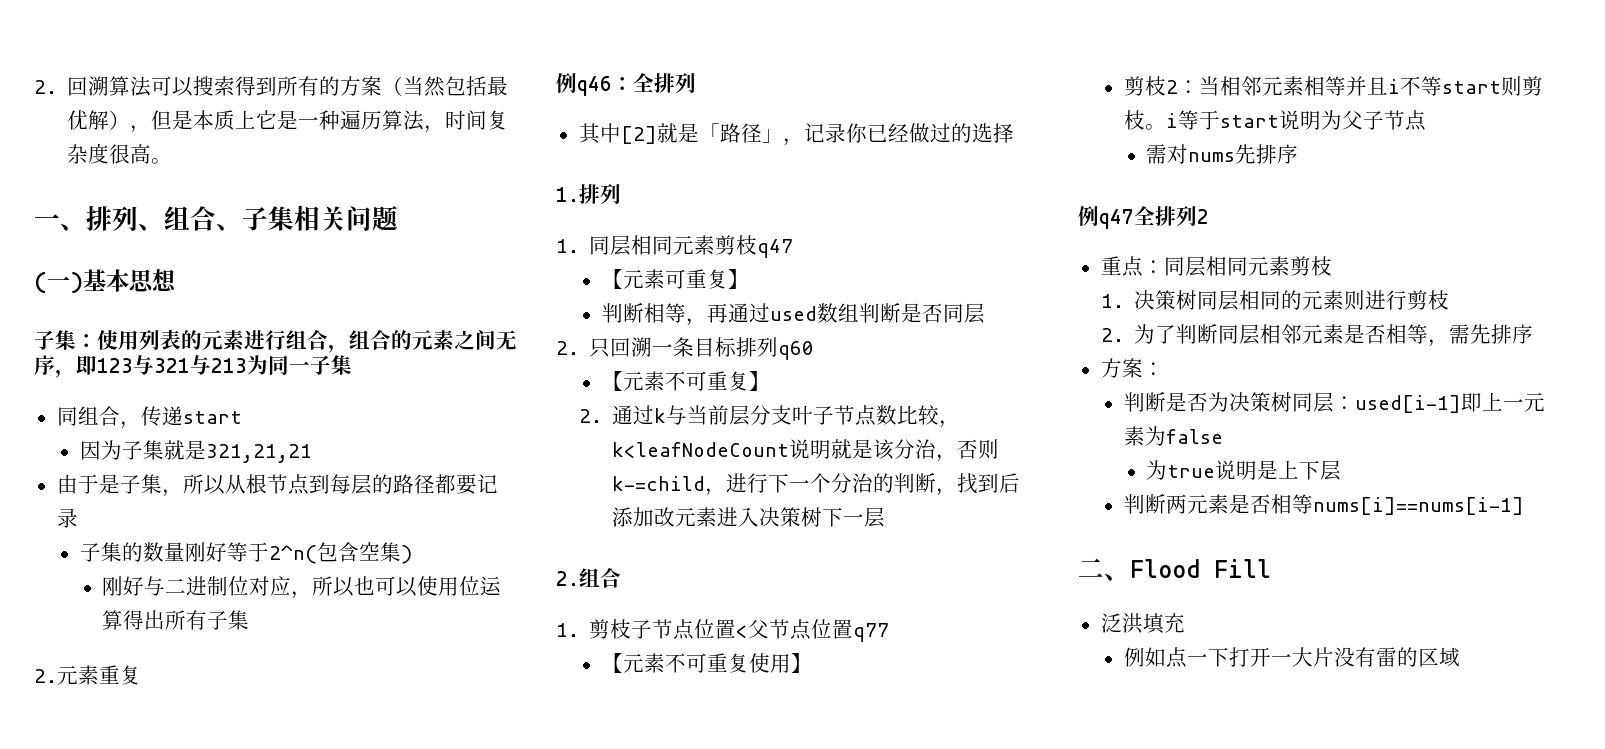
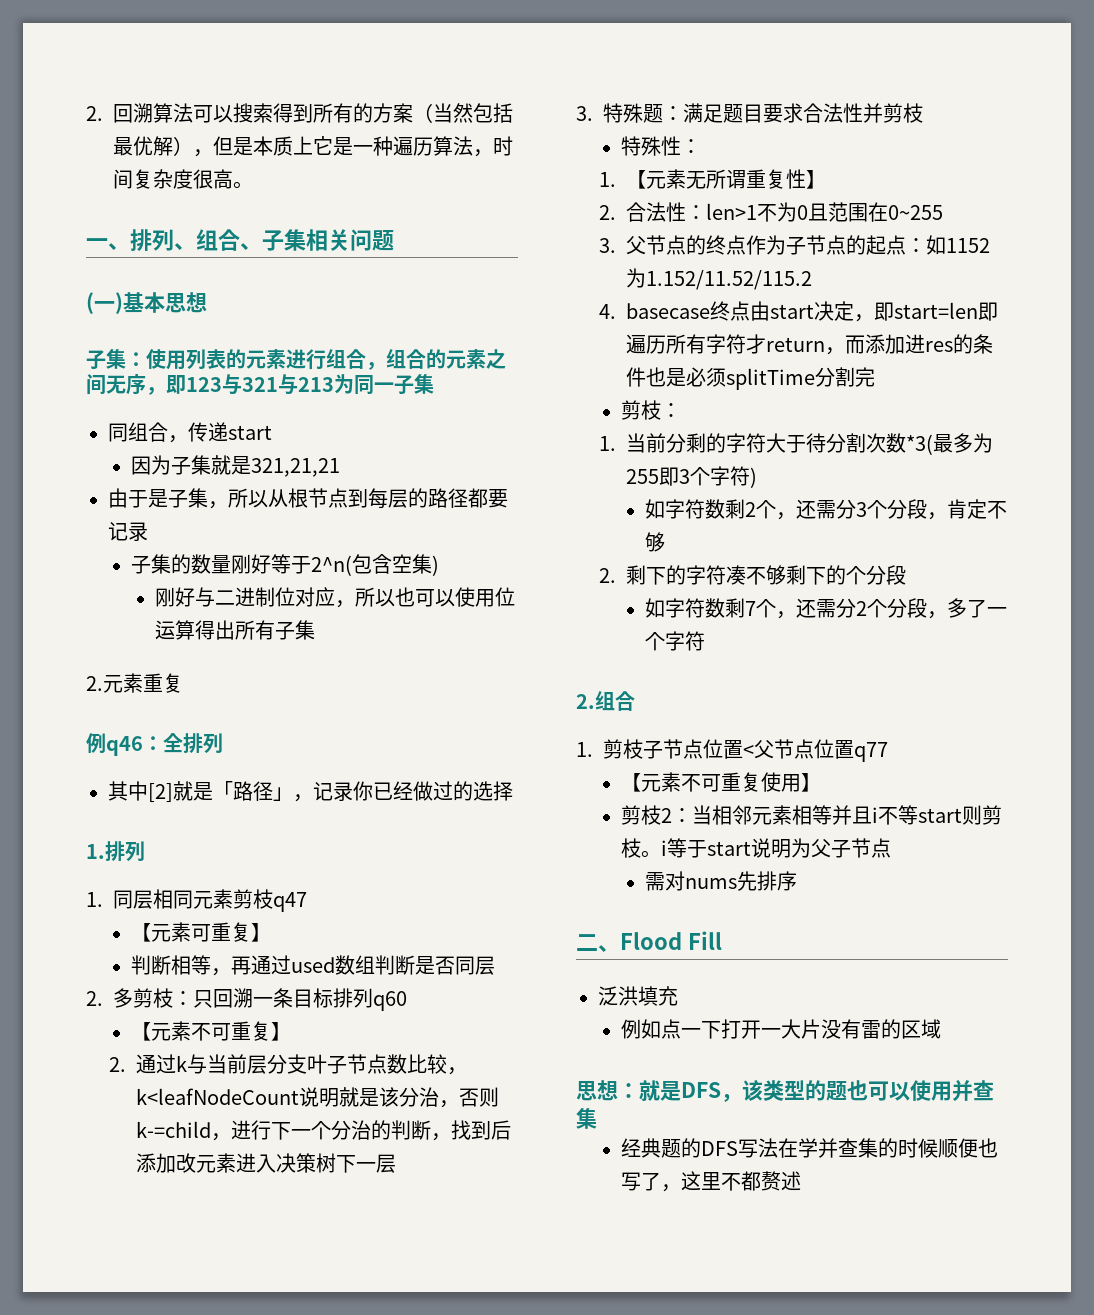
(579, 348) none -> [113,988,193,1008] 多剪枝：
(886, 517) none -> [576,103,923,123] [621,136,702,156] [599,169,827,189] [599,202,944,222] [599,235,991,255] [626,268,813,290] [599,301,999,322] [626,334,994,355] [626,367,876,390] [621,400,682,420] [599,433,994,455] [626,466,758,488] [644,499,1007,520] [644,532,665,552] [599,565,907,585] [644,598,1007,619] [644,631,705,651] // 3.特殊题：满足题目要求合法性并剪枝 // 特殊性： // 1.【元素无所谓重复性】 // 2.合法性：len>1不为0且范围在0~255 // 3.父节点的终点作为子节点的起点：如1152为1.152/11.52/115.2 // 4. basecase终点由start决定，即start=len即遍历所有字符才return，而添加进res的条件也是必须splitTime分割完 // 剪枝： // 1.当前分剩的字符大于待分割次数*3(最多为255即3个字符) // 如字符数剩2个，还需分3个分段，肯定不够 // 2.剩下的字符凑不够剩下的个分段 // 如字符数剩7个，还需分2个分段，多了一个字符
[1078,205,1209,229] [1100,256,1332,277] [1100,290,1450,311] [1100,324,1534,347] [1100,358,1164,378] [1123,392,1545,413] [1123,426,1223,446] [1146,460,1342,481] [1123,494,1524,515] // 例q47全排列2 // 重点：同层相同元素剪枝 // 1.决策树同层相同的元素则进行剪枝 // 2.为了判断同层相邻元素是否相等，需先排序 // 方案： // 判断是否为决策树同层：used[i-1]即上一元素为false // 为true说明是上下层 // 判断两元素是否相等nums[i]==nums[i-1] -> (797, 881) none
(1460, 657) none -> [576,1080,994,1102] [576,1108,597,1129] [621,1138,999,1158] [621,1171,802,1192] // 思想：就是DFS，该类型的题也可以使用并查集 // 经典题的DFS写法在学并查集的时候顺便也写了，这里不都赘述

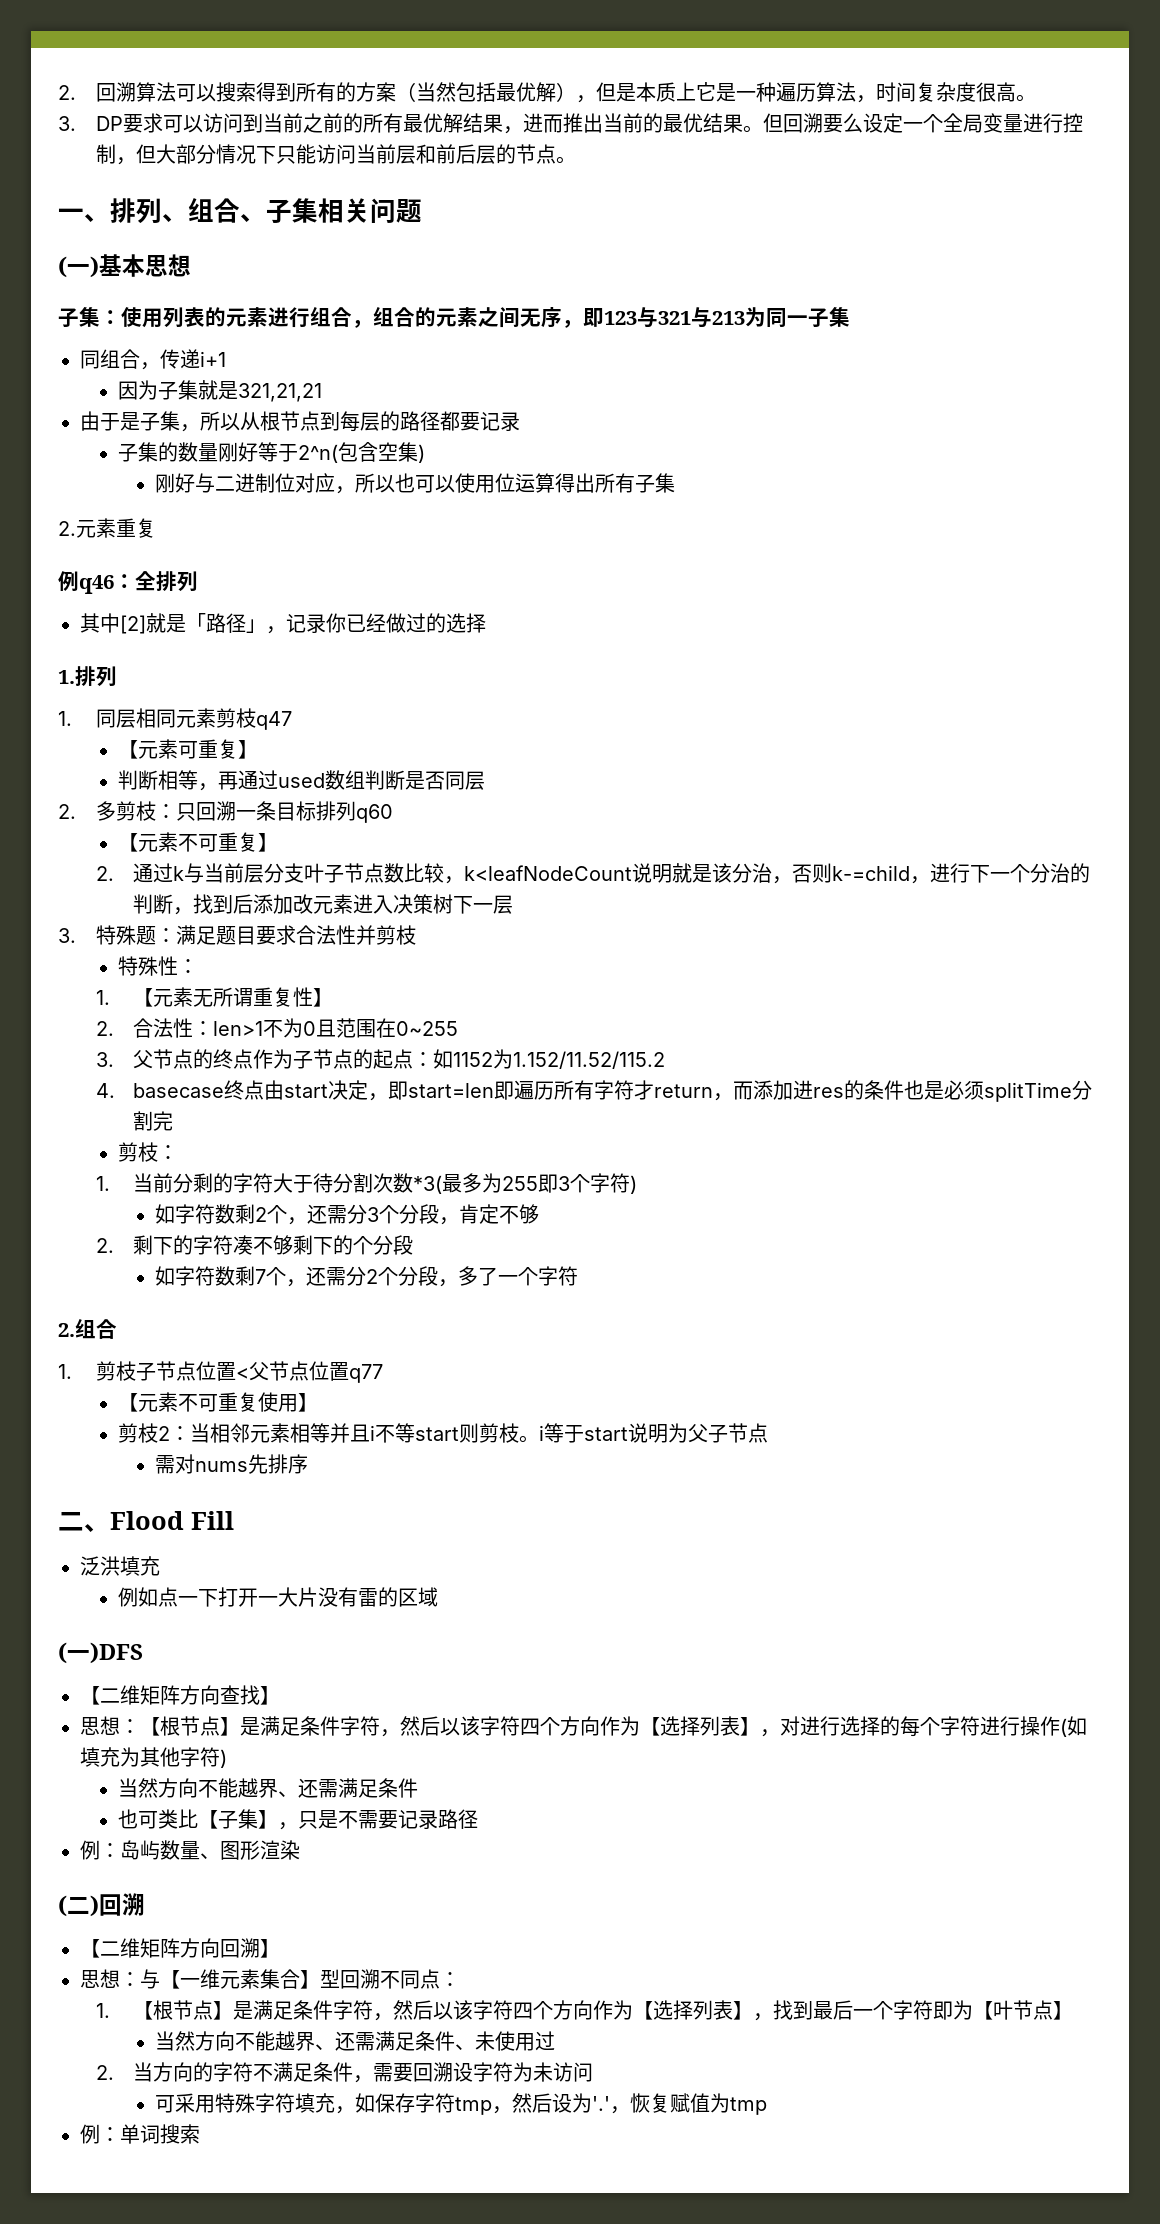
(253, 185) none -> [58,113,1083,134] [95,144,576,165] // 3. DP要求可以访问到当前之前的所有最优解结果，进而推出当前的最优结果。但回溯要么设定一个全局变量进行控制，但大部分情况下只能访问当前层和前后层的节点。
[228,425,272,440] start -> [200,351,226,367] i+1
[576,1080,994,1102] [576,1108,597,1129] [621,1138,999,1158] [621,1171,802,1192] 思想：就是DFS，该类型的题也可以使用并查集 // 经典题的DFS写法在学并查集的时候顺便也写了，这里不都赘述 -> [58,1642,143,1664] [80,1685,280,1705] [80,1716,1087,1737] [80,1747,227,1768] [117,1778,418,1798] [117,1809,478,1830] [80,1840,300,1860] [58,1893,145,1917] [80,1938,280,1958] [80,1969,460,1989] [95,2000,1074,2021] [155,2031,556,2051] [95,2062,594,2083] [155,2093,768,2115] [80,2124,200,2144] (一)DFS // 【二维矩阵方向查找】 // 思想：【根节点】是满足条件字符，然后以该字符四个方向作为【选择列表】，对进行选择的每个字符进行操作(如填充为其他字符) // 当然方向不能越界、还需满足条件 // 也可类比【子集】，只是不需要记录路径 // 例：岛屿数量、图形渲染 // (二)回溯 // 【二维矩阵方向回溯】 // 思想：与【一维元素集合】型回溯不同点： // 1.【根节点】是满足条件字符，然后以该字符四个方向作为【选择列表】，找到最后一个字符即为【叶节点】 // 当然方向不能越界、还需满足条件、未使用过 // 2.当方向的字符不满足条件，需要回溯设字符为未访问 // 可采用特殊字符填充，如保存字符tmp，然后设为'.'，恢复赋值为tmp // 例：单词搜索

